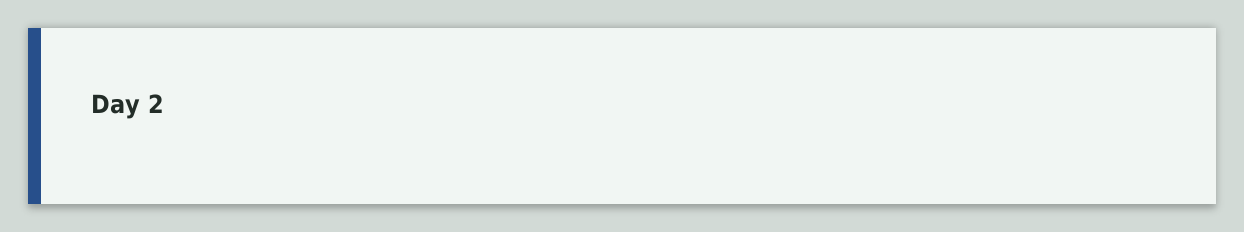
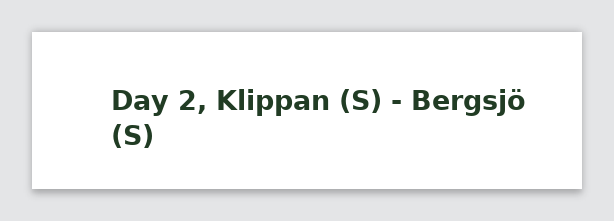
[147,94,164,113] 2 -> [177,89,526,116] [111,124,154,148] 2, Klippan (S) - Bergsjö (S)

